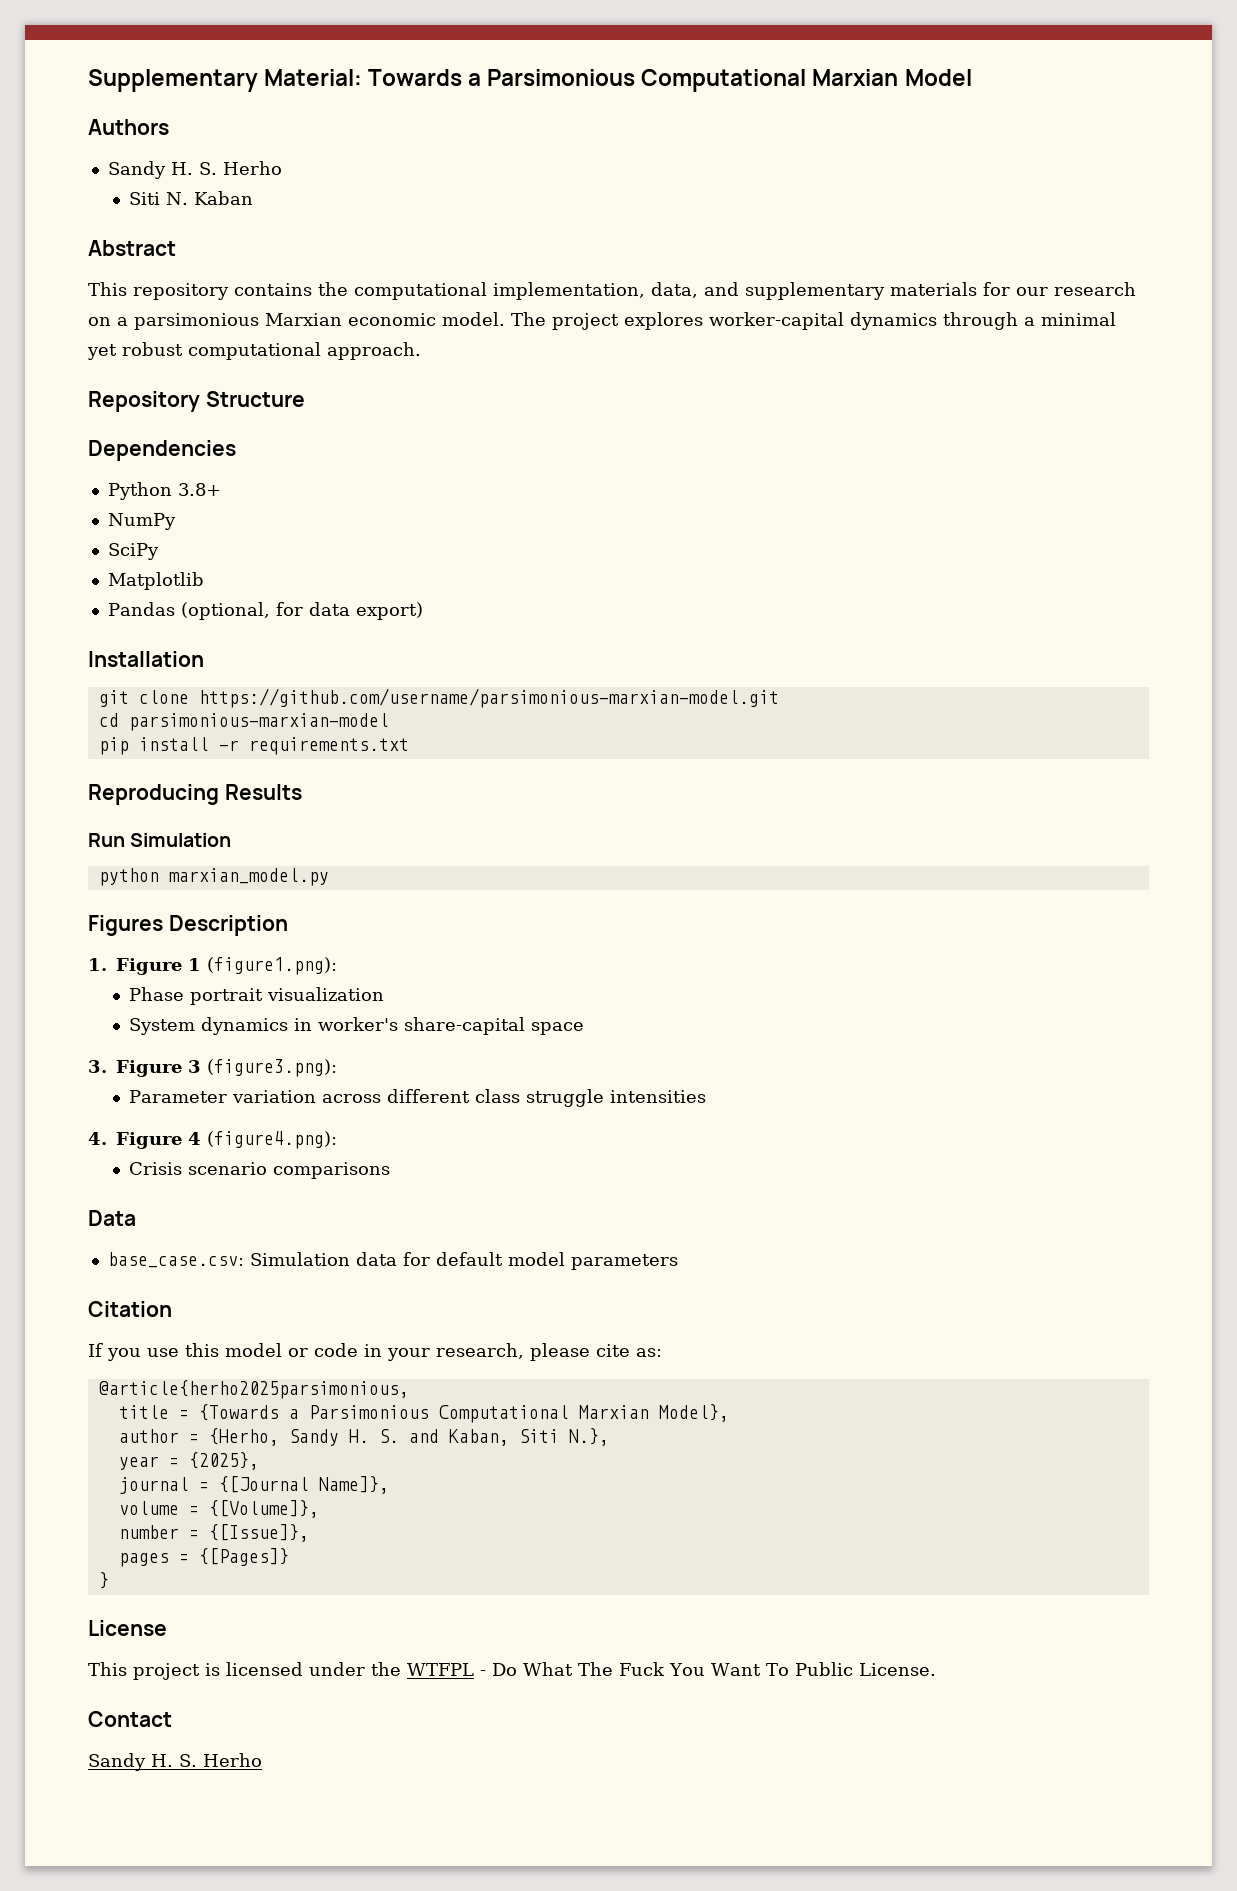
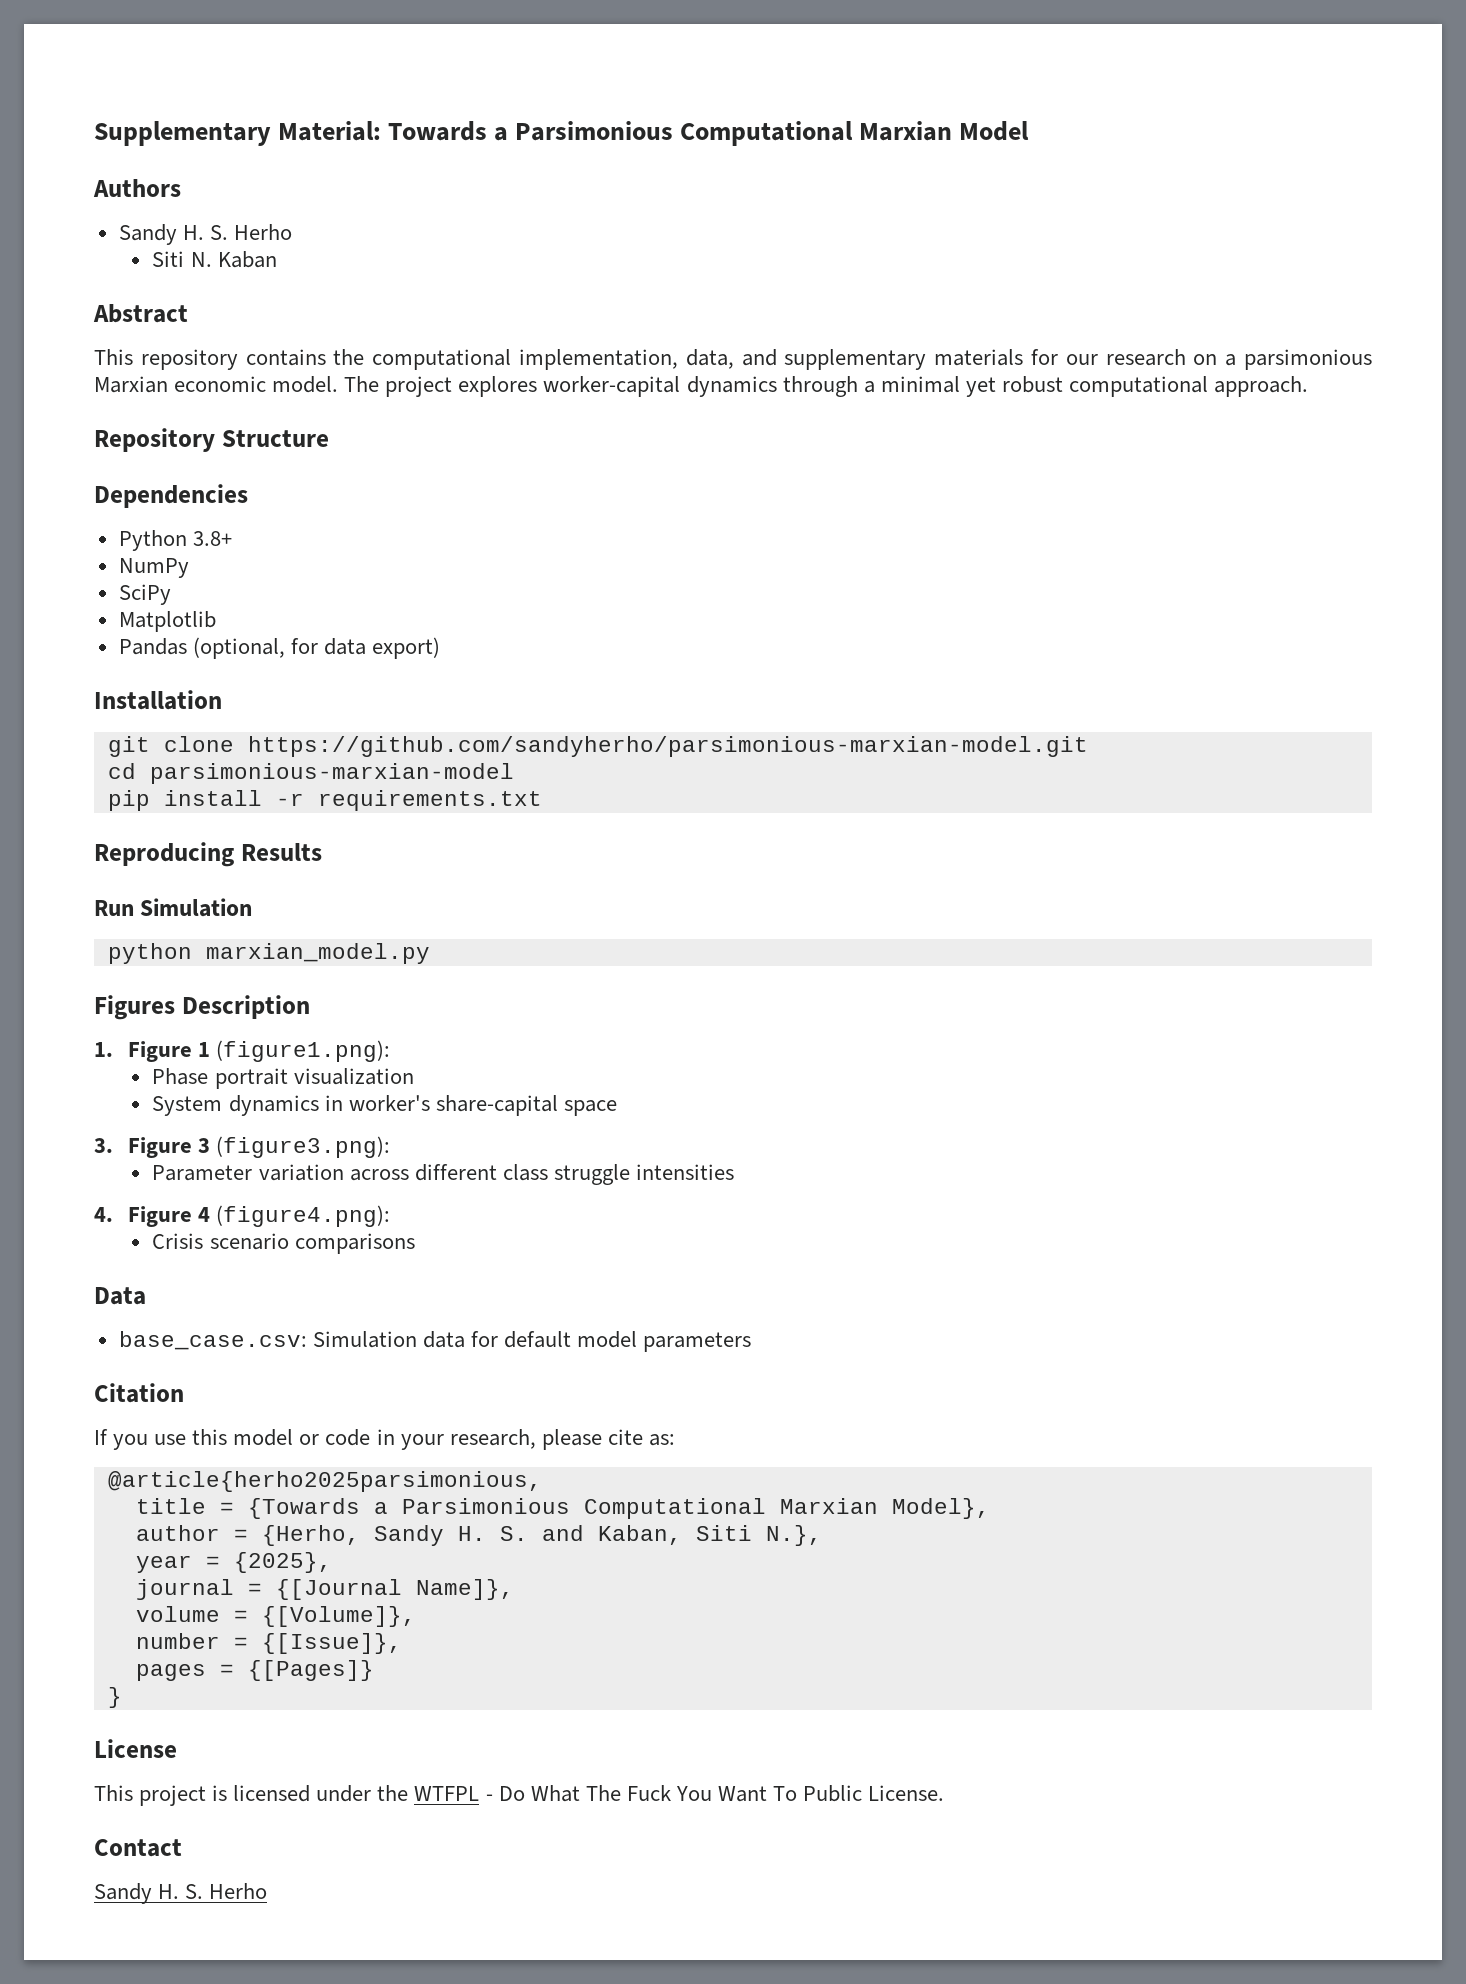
[198,688,779,708] https://github.com/username/parsimonious-marxian-model.git -> [247,736,1088,757] https://github.com/sandyherho/parsimonious-marxian-model.git

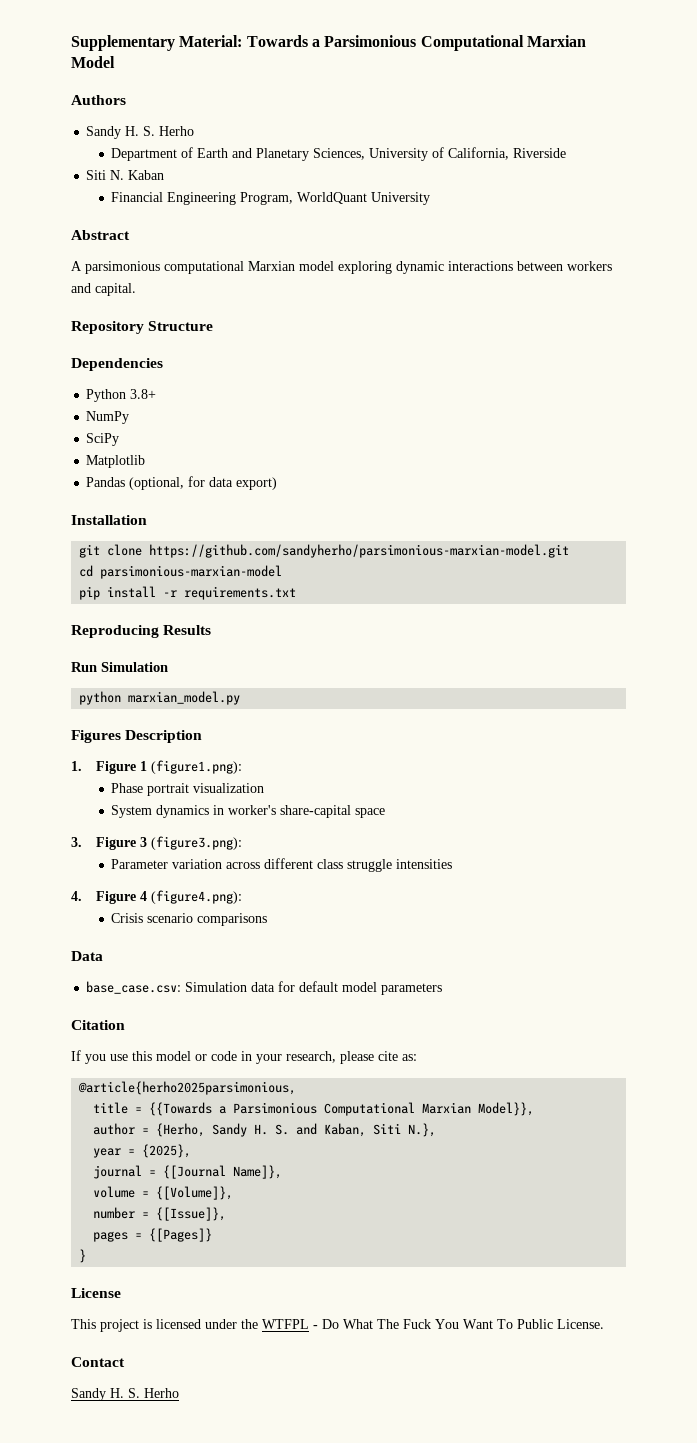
[152,251,277,268] [93,304,188,323] [94,349,1372,370] [94,376,1309,397] Siti N. Kaban // Abstract // This repository contains the computational implementation, data, and supplementary materials for our research on a parsimonious Marxian economic model. The project explores worker-capital dynamics through a minimal yet robust computational approach. -> [111,147,567,161] [86,170,165,180] [111,192,431,205] [71,230,130,240] [71,261,612,274] [71,283,136,296] Department of Earth and Planetary Sciences, University of California, Riverside // Siti N. Kaban // Financial Engineering Program, WorldQuant University // Abstract // A parsimonious computational Marxian model exploring dynamic interactions between workers and capital.
[247,1498,990,1519] {Towards a Parsimonious Computational Marxian Model}, -> [149,1102,535,1116] {{Towards a Parsimonious Computational Marxian Model}},

